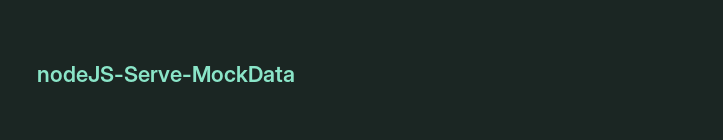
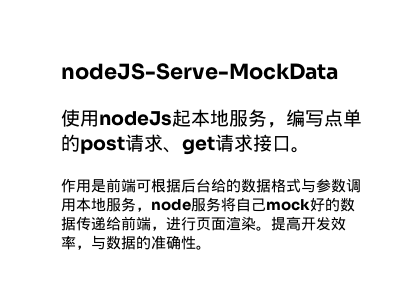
(295, 74) none -> [61,109,362,128] [61,134,310,155] [61,178,361,193] [61,197,355,212] [61,216,346,231] [61,235,211,250] // 使用nodeJs起本地服务，编写点单的post请求、get请求接口。 // 作用是前端可根据后台给的数据格式与参数调用本地服务，node服务将自己mock好的数据传递给前端，进行页面渲染。提高开发效率，与数据的准确性。

